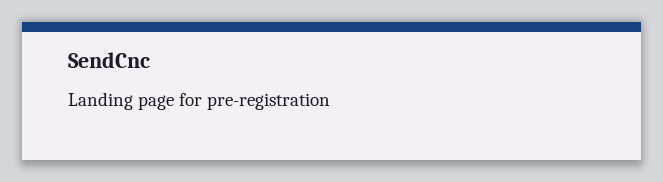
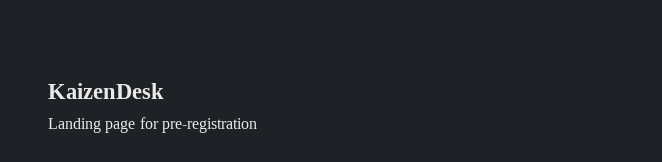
[68,52,150,68] SendCnc -> [48,83,164,99] KaizenDesk

